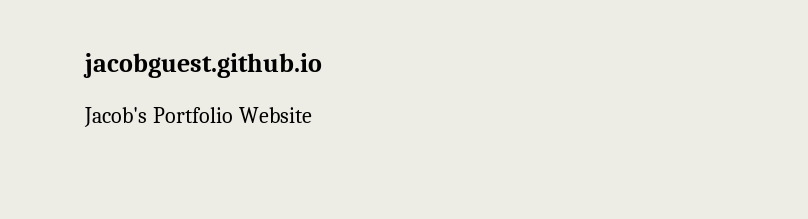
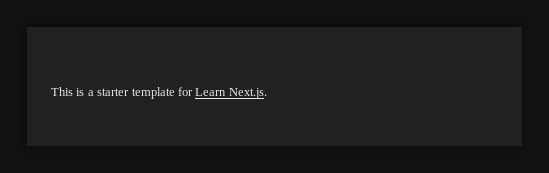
[83,53,322,78] [84,107,312,127] jacobguest.github.io // Jacob's Portfolio Website -> [51,87,267,99] This is a starter template for Learn Next.js.

